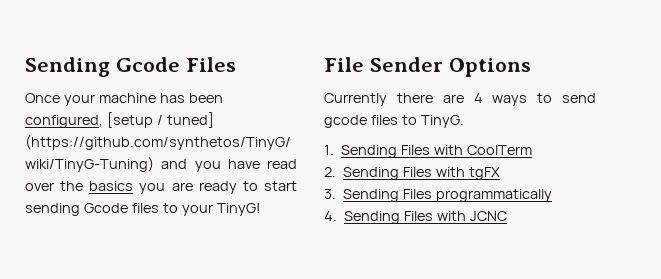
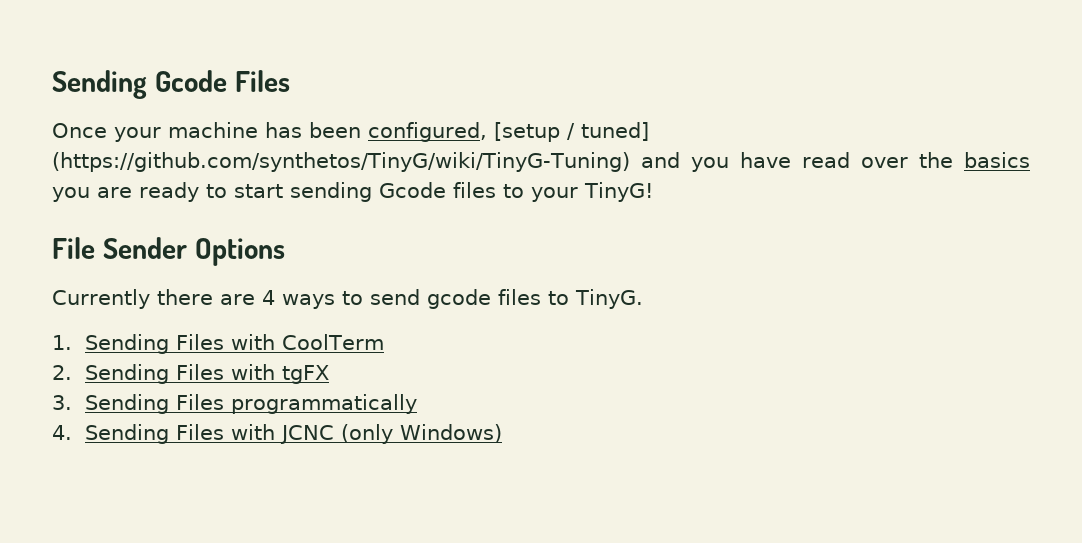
(507, 216) none -> [341,424,503,444] (only Windows)

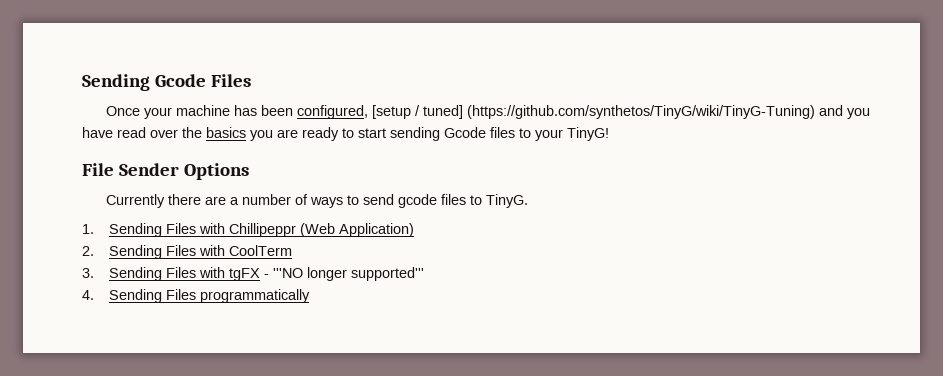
[262,290,275,305] 4 -> [230,194,309,205] a number of
(276, 342) none -> [229,223,415,237] [82,245,226,259] Chillipeppr (Web Application) // 2. Sending Files with
[52,365,72,380] 2. -> [82,268,94,278] 3.
[52,394,418,414] [52,424,503,444] // 3. Sending Files programmatically // 4. Sending Files with JCNC (only Windows) -> [264,267,425,281] [82,289,311,303] - '''NO longer supported''' // 4. Sending Files programmatically

